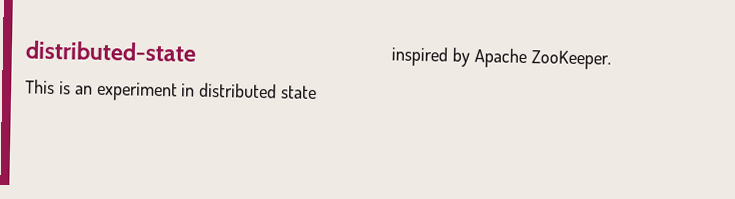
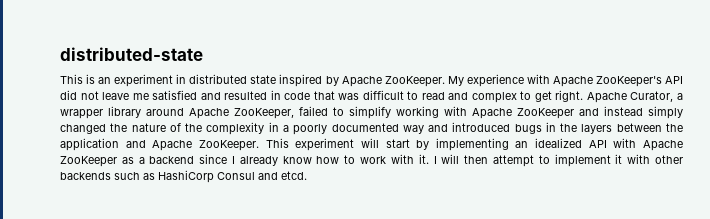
(611, 60) none -> [447,74,683,87] [60,90,683,103] [60,106,683,119] [60,122,683,135] [60,138,683,151] [60,154,683,167] [60,170,307,183] My experience with Apache ZooKeeper's API did not leave me satisfied and resulted in code that was difficult to read and complex to get right. Apache Curator, a wrapper library around Apache ZooKeeper, failed to simplify working with Apache ZooKeeper and instead simply changed the nature of the complexity in a poorly documented way and introduced bugs in the layers between the application and Apache ZooKeeper. This experiment will start by implementing an idealized API with Apache ZooKeeper as a backend since I already know how to work with it. I will then attempt to implement it with other backends such as HashiCorp Consul and etcd.

